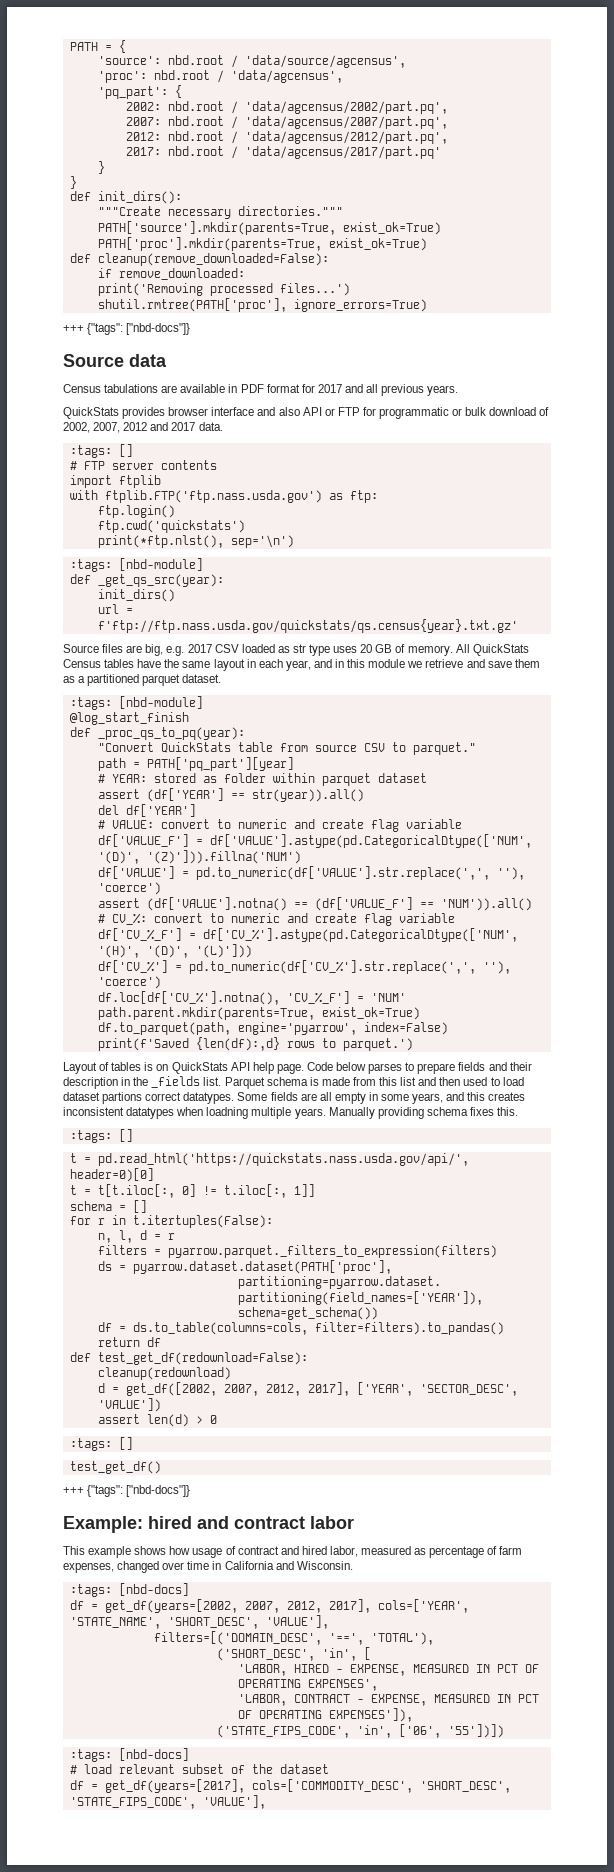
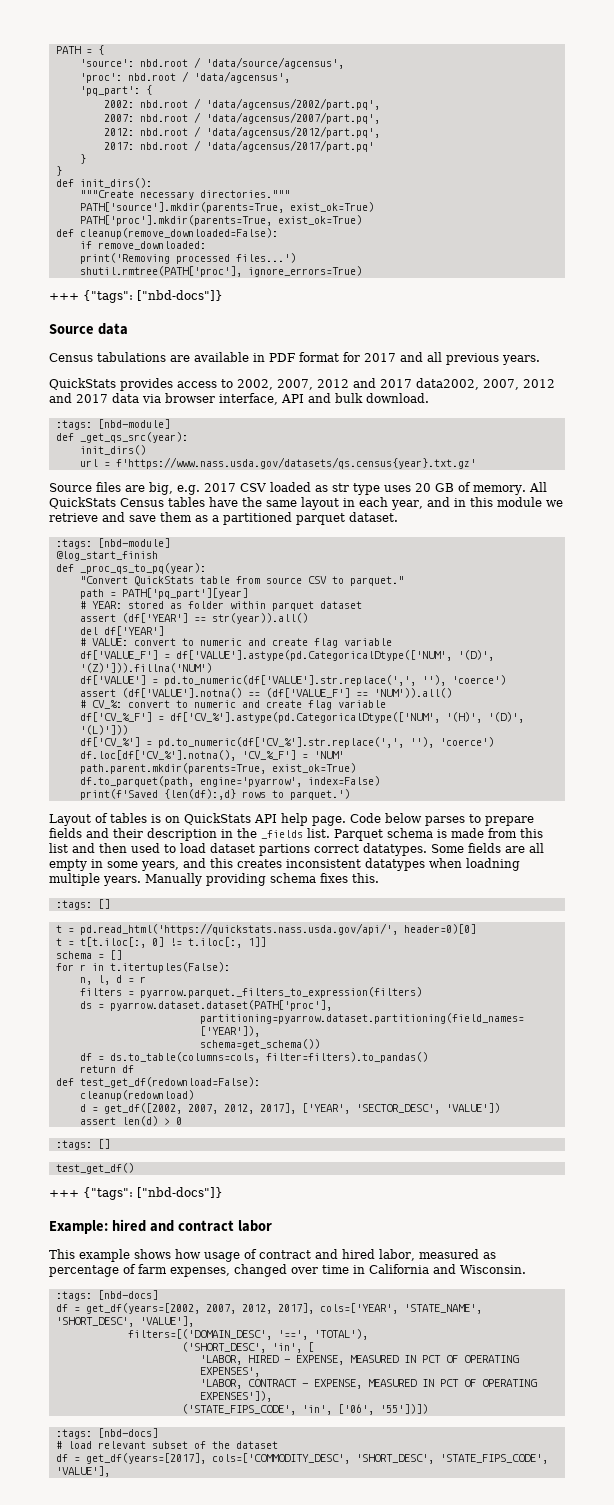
[168,407,550,419] browser interface and also API or FTP for programmatic or bulk download of -> [177,379,233,388] access to
[198,422,223,431] [69,444,133,458] [69,460,217,470] [69,475,161,488] [69,490,378,503] [97,505,175,518] [97,520,245,533] [97,535,294,548] data. // :tags: [] // # FTP server contents // import ftplib // with ftplib.FTP('ftp.nass.usda.gov') as ftp: // ftp.login() // ftp.cwd('quickstats') // print(*ftp.nlst(), sep='\n') -> [416,378,555,390] [49,393,429,405] data2002, 2007, 2012 and 2017 data via browser interface, API and bulk download.
[97,619,518,633] f'ftp://ftp.nass.usda.gov/quickstats/qs.census{year}.txt.gz' -> [115,457,476,469] f'https://www.nass.usda.gov/datasets/qs.census{year}.txt.gz'

